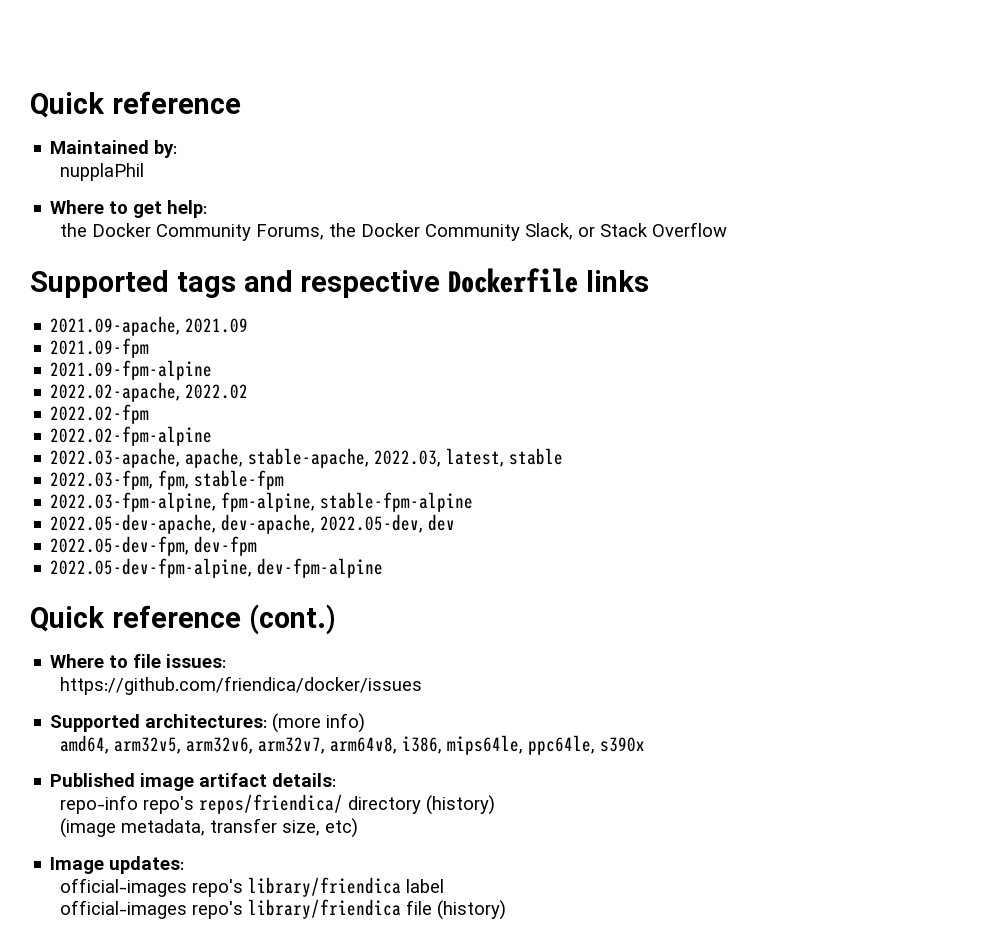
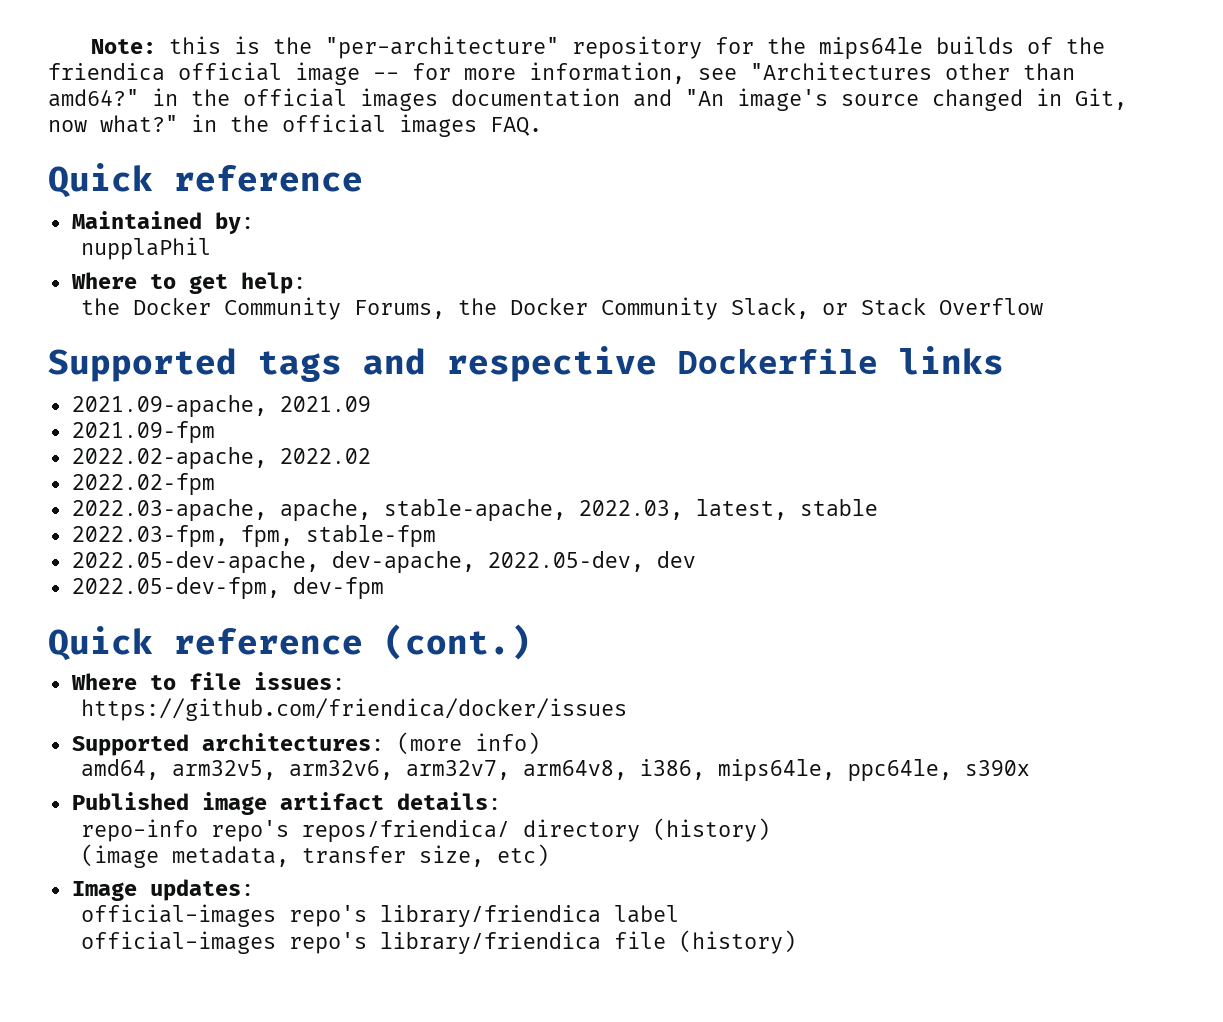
(30, 105) none -> [91,36,1106,59] [48,62,1075,85] [48,88,1127,111] [48,114,542,137] Note: this is the "per-architecture" repository for the mips64le builds of the friendica official image -- for more information, see "Architectures other than amd64?" in the official images documentation and "An image's source changed in Git, now what?" in the official images FAQ. //
[50,360,213,380] // 2021.09-fpm-alpine -> (215, 432) none
[50,426,213,446] // 2022.02-fpm-alpine -> (215, 484) none
[50,492,474,512] // 2022.03-fpm-alpine, fpm-alpine, stable-fpm-alpine -> (436, 536) none
[50,558,384,578] // 2022.05-dev-fpm-alpine, dev-fpm-alpine -> (384, 588) none

